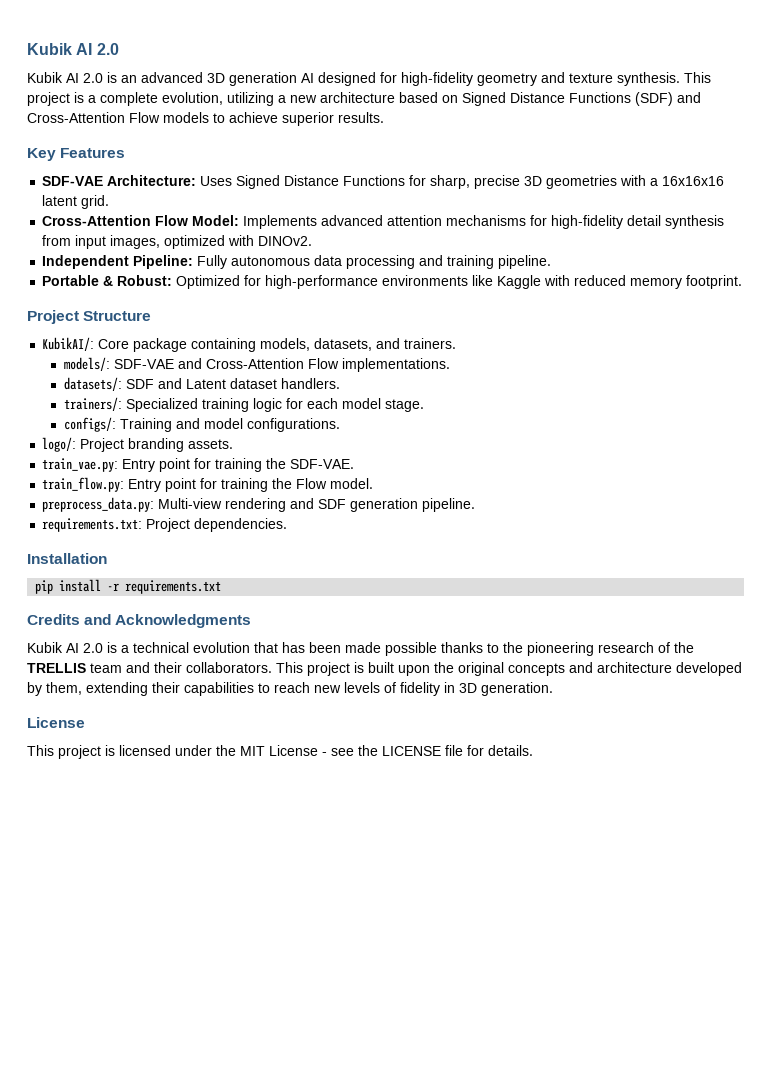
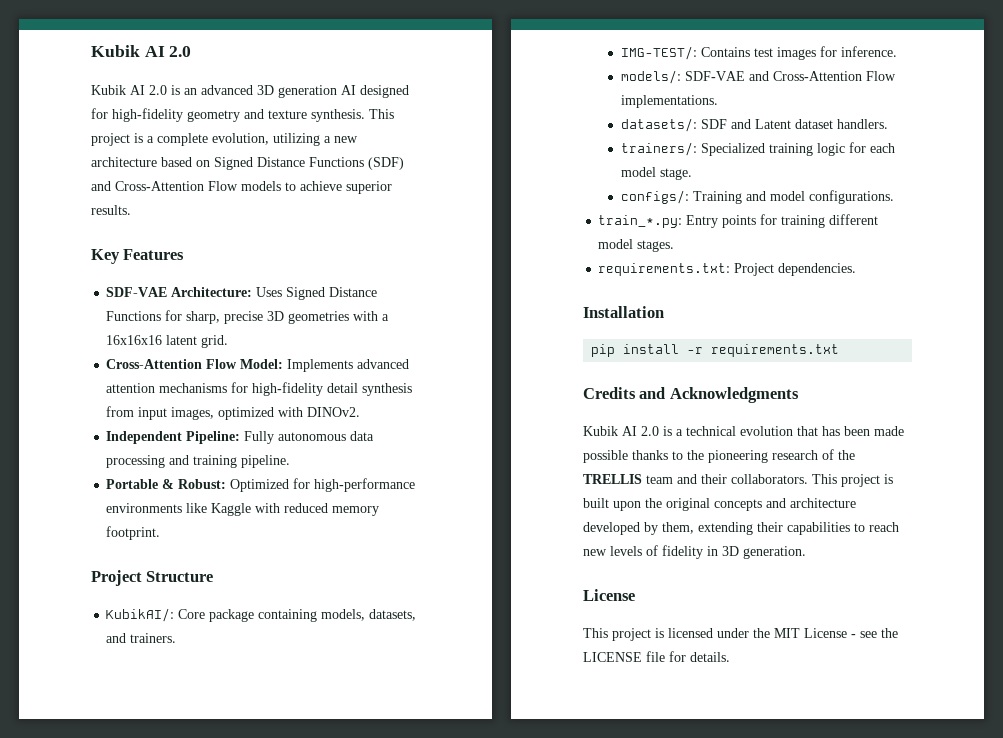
(457, 343) none -> [620,46,897,60] // IMG-TEST/: Contains test images for inference.
[42,437,234,452] [42,458,355,472] [42,477,374,492] [42,497,476,512] logo/: Project branding assets. // train_vae.py: Entry point for training the SDF-VAE. // train_flow.py: Entry point for training the Flow model. // preprocess_data.py: Multi-view rendering and SDF generation pipeline. -> [598,214,879,228] [598,239,675,252] train_*.py: Entry points for training different model stages.

